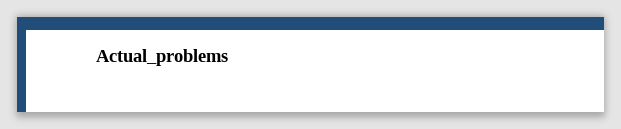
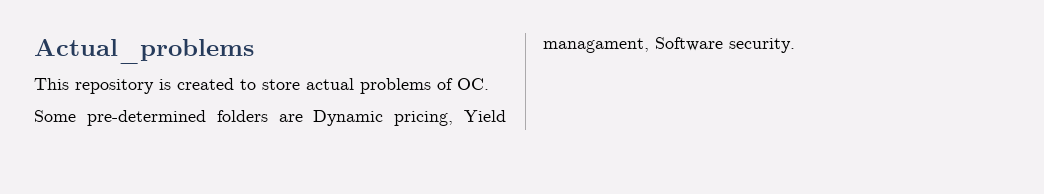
(228, 57) none -> [34,78,489,94] [34,110,506,126] [543,37,795,53] // This repository is created to store actual problems of OC. // Some pre-determined folders are Dynamic pricing, Yield managament, Software security.

